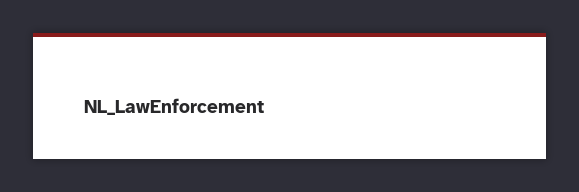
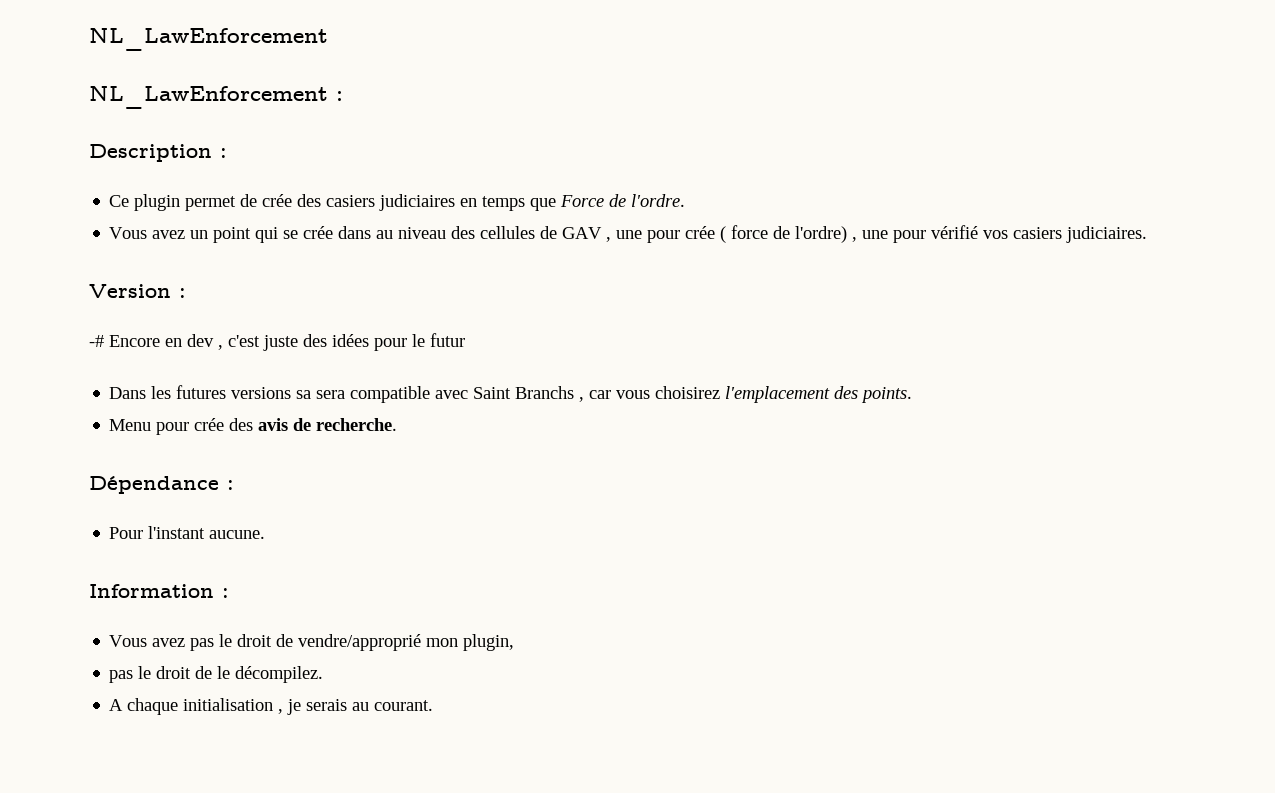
[84,98,264,115] NL_LawEnforcement -> [89,28,328,51] [89,86,343,109] [89,144,227,162] [109,194,686,211] [109,225,1148,243] [89,284,186,298] [89,333,465,351] [109,385,913,403] [109,418,398,435] [89,476,234,494] [109,526,266,539] [89,584,229,598] [109,634,515,651] [109,666,324,683] [109,698,434,715] NL_LawEnforcement // NL_LawEnforcement : // Description : // Ce plugin permet de crée des casiers judiciaires en temps que Force de l'ordre. // Vous avez un point qui se crée dans au niveau des cellules de GAV , une pour crée ( force de l'ordre) , une pour vérifié vos casiers judiciaires. // Version : // -# Encore en dev , c'est juste des idées pour le futur // Dans les futures versions sa sera compatible avec Saint Branchs , car vous choisirez l'emplacement des points. // Menu pour crée des avis de recherche. // Dépendance : // Pour l'instant aucune. // Information : // Vous avez pas le droit de vendre/approprié mon plugin, // pas le droit de le décompilez. // A chaque initialisation , je serais au courant.

